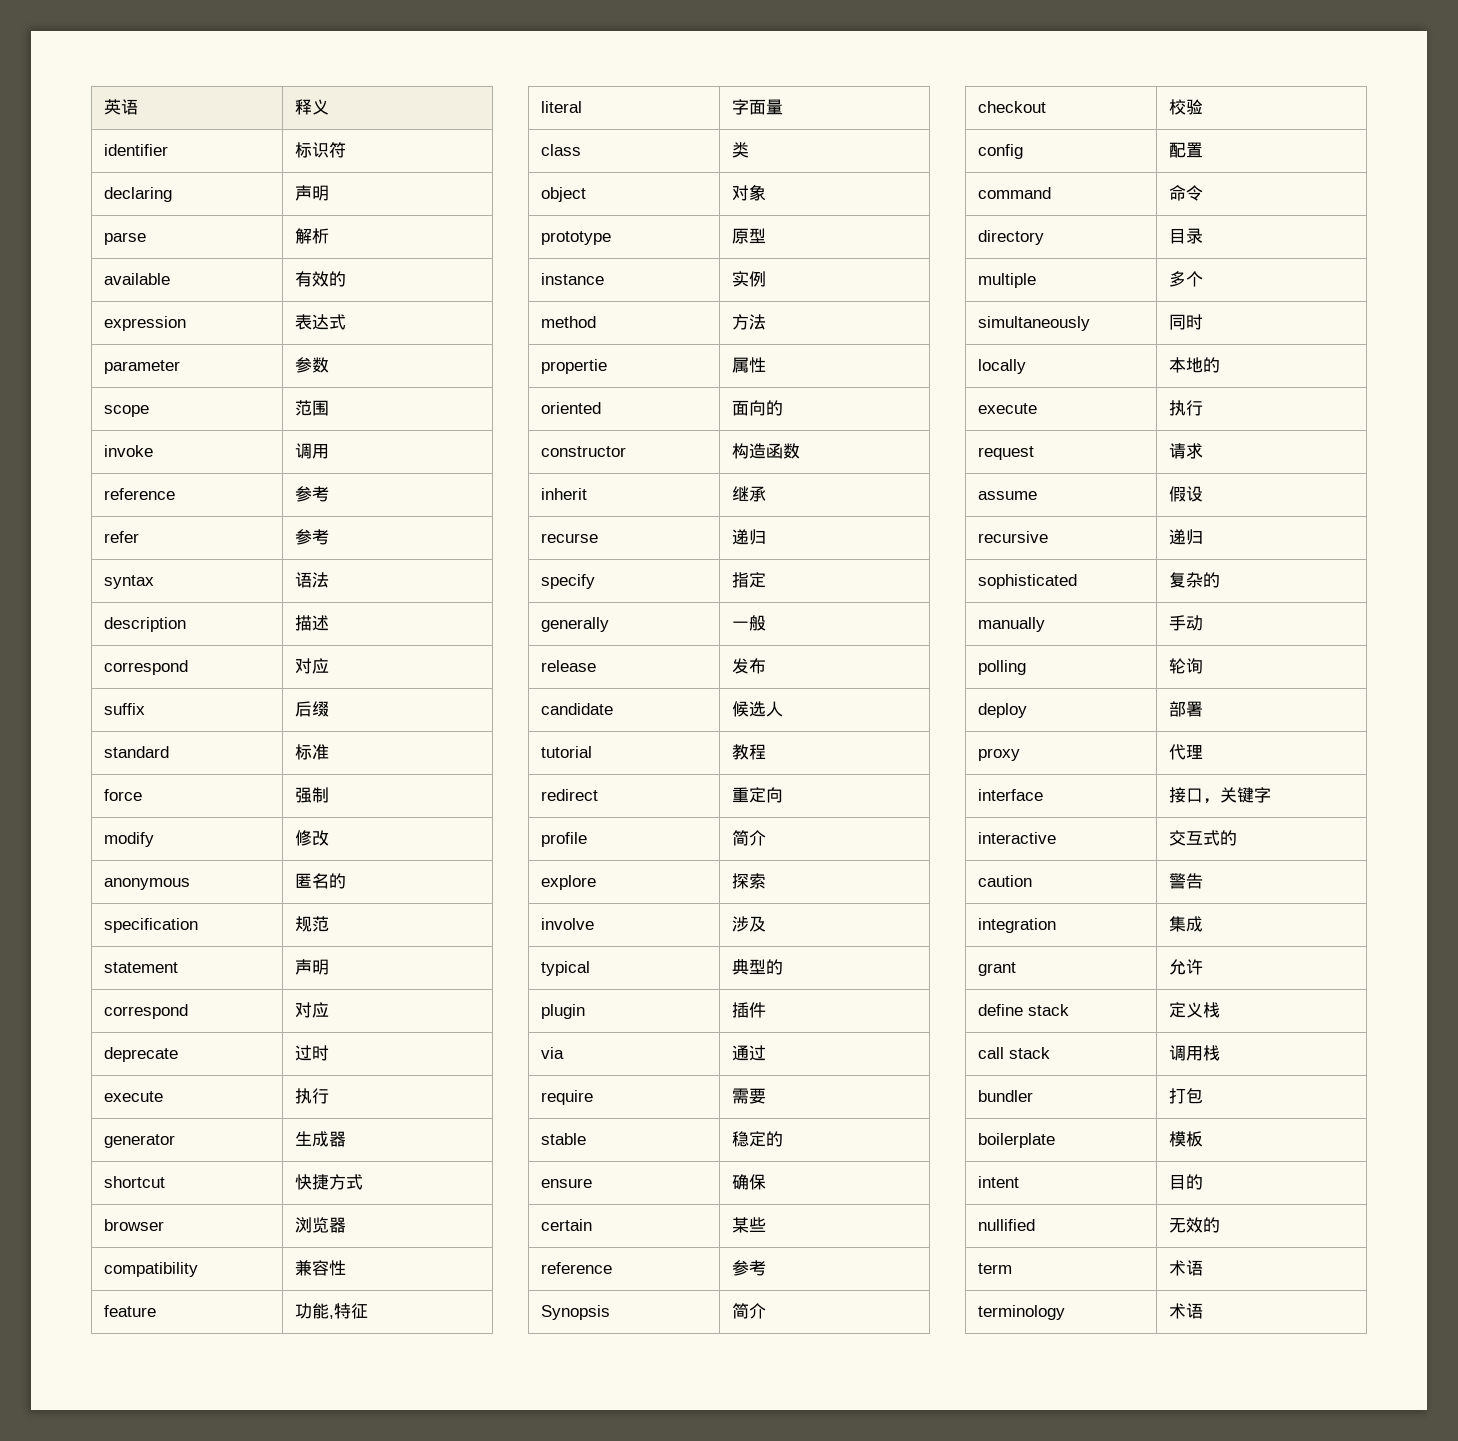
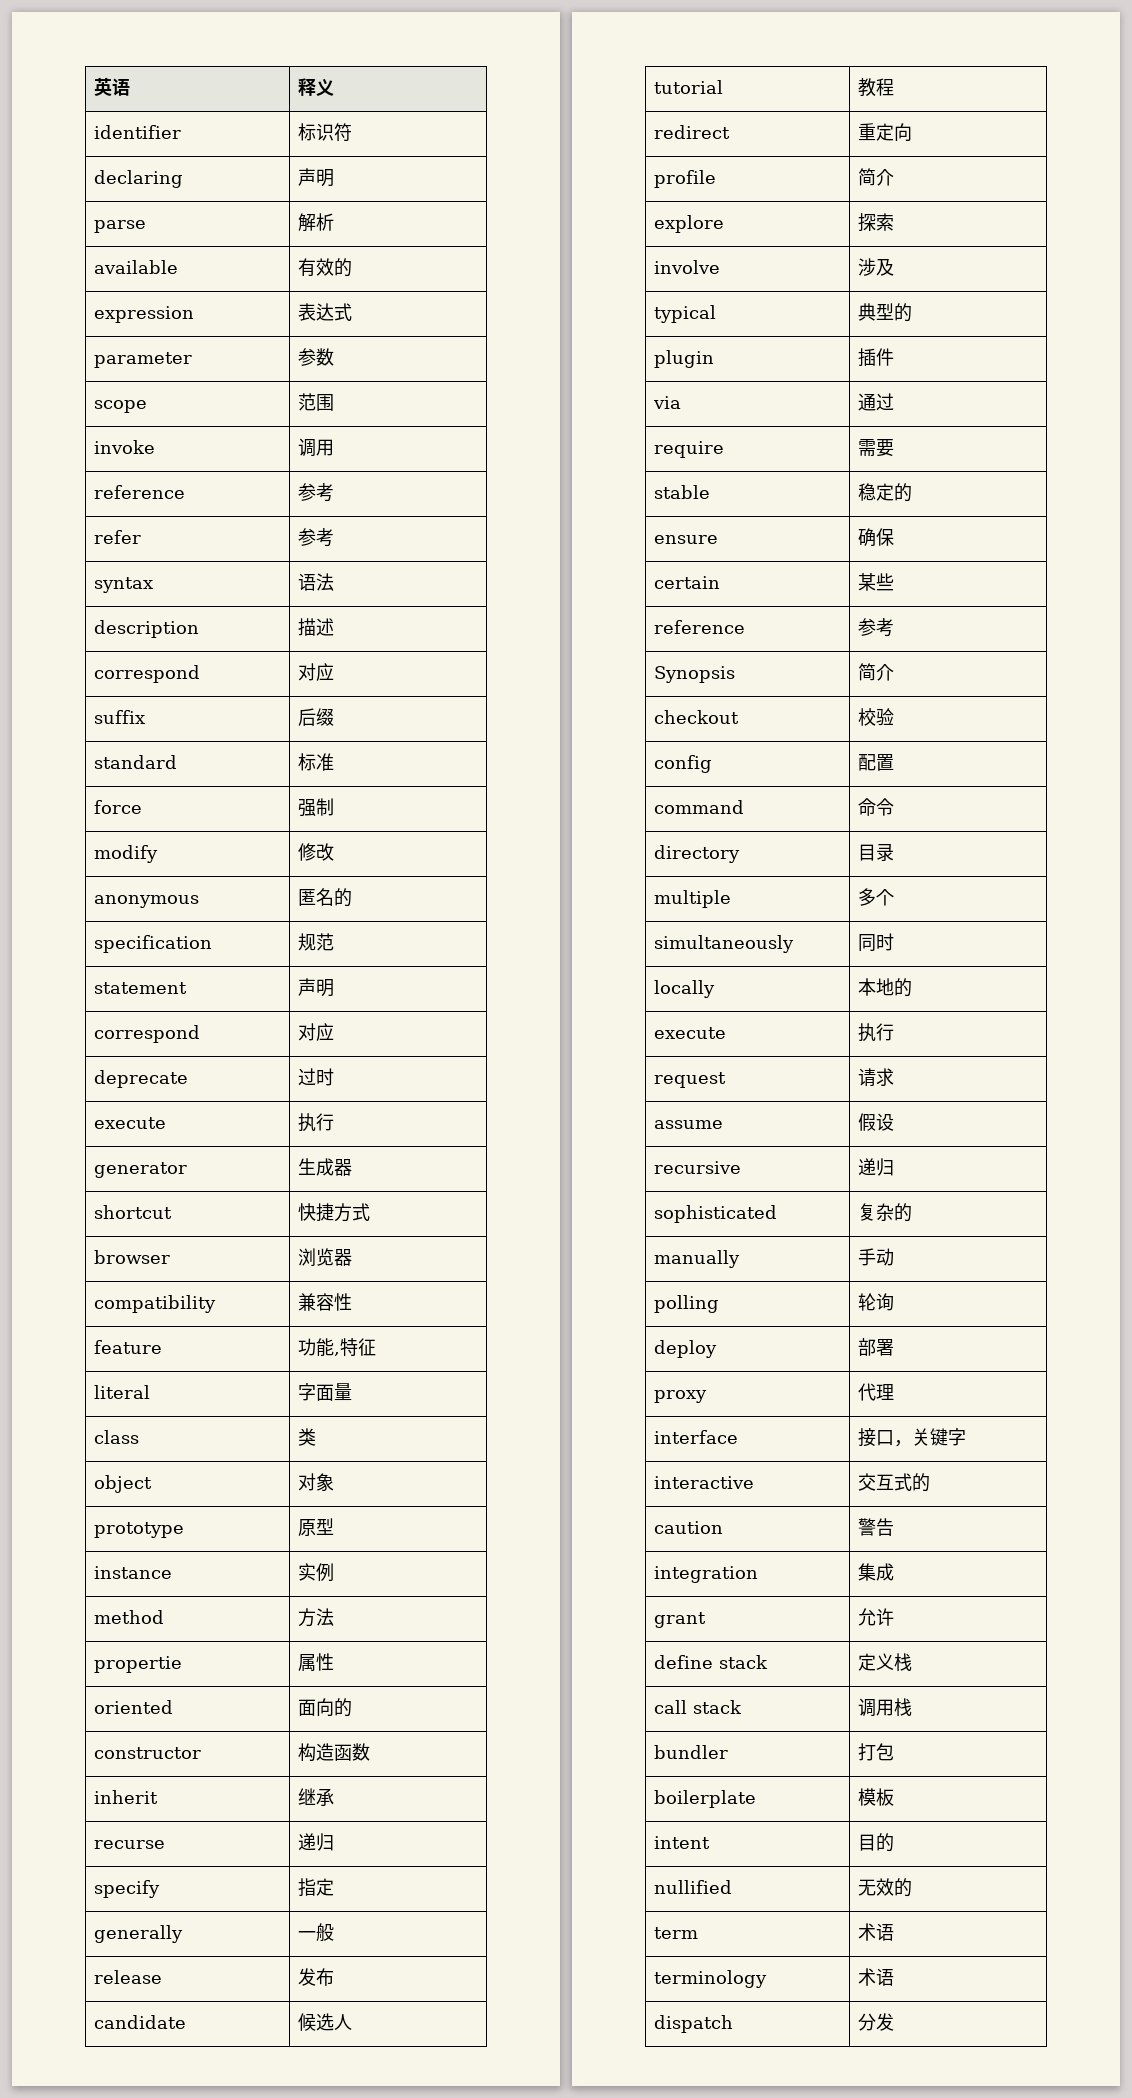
(1204, 1311) none -> [653,2015,733,2033] [857,2013,894,2031] // dispatch | 分发

